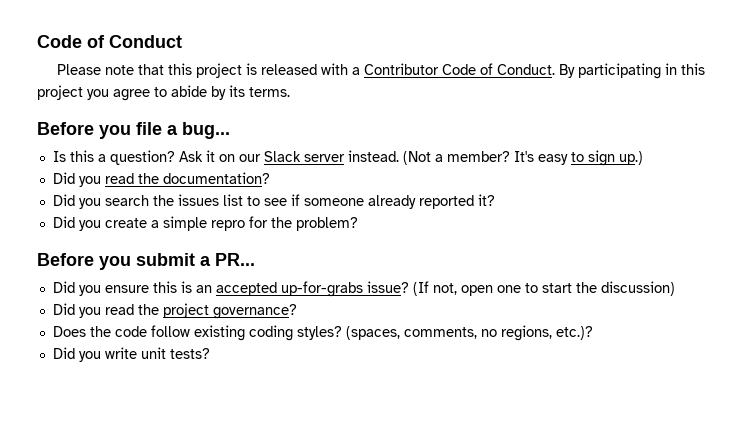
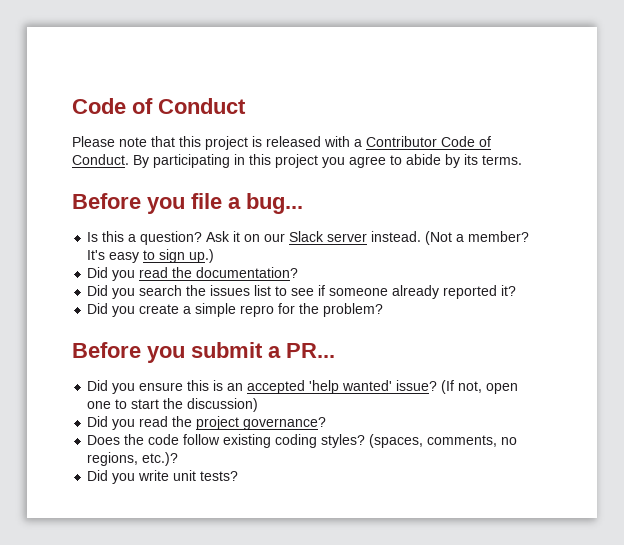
[280,281,363,297] up-for-grabs -> [309,380,393,394] 'help wanted'

